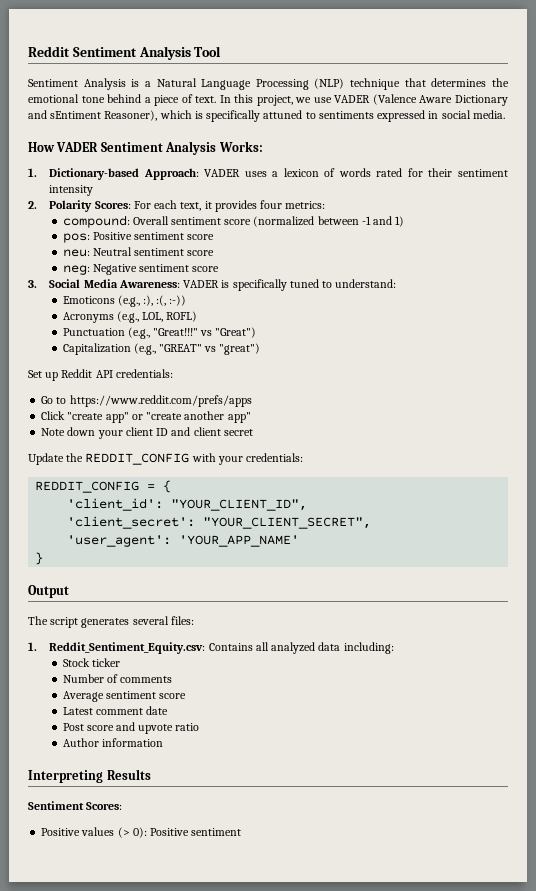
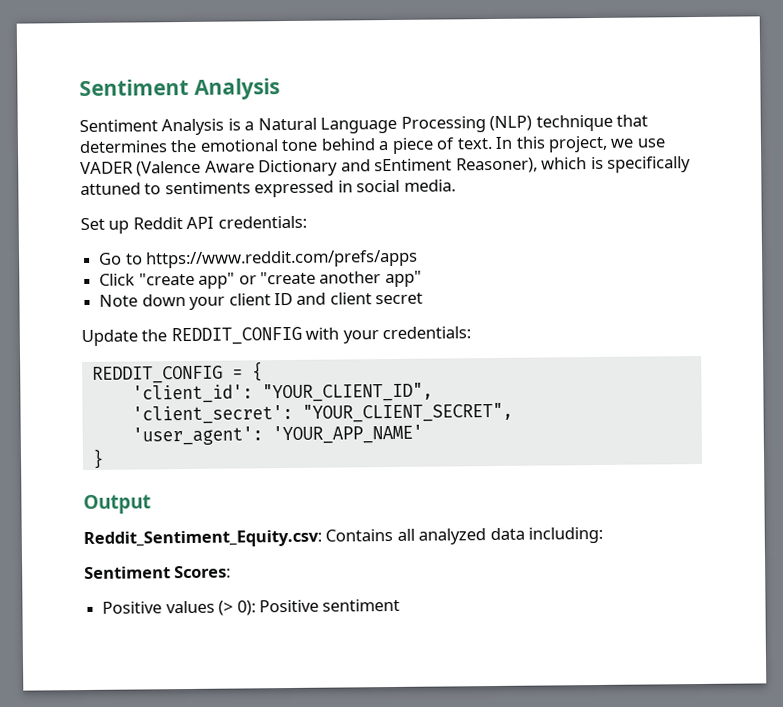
[28,46,222,60] Reddit Sentiment Analysis Tool -> [79,78,280,100] Sentiment Analysis
[28,141,263,155] [28,168,508,180] [49,185,94,196] [28,200,326,212] [62,215,405,228] [62,232,215,243] [62,247,215,257] [62,264,220,275] [28,279,397,291] [62,295,187,307] [62,311,198,323] [62,327,257,339] [62,343,261,355] // How VADER Sentiment Analysis Works: // 1. Dictionary-based Approach: VADER uses a lexicon of words rated for their sentiment intensity // 2. Polarity Scores: For each text, it provides four metrics: // compound: Overall sentiment score (normalized between -1 and 1) // pos: Positive sentiment score // neu: Neutral sentiment score // neg: Negative sentiment score // 3. Social Media Awareness: VADER is specifically tuned to understand: // Emoticons (e.g., :), :(, :-)) // Acronyms (e.g., LOL, ROFL) // Punctuation (e.g., "Great!!!" vs "Great") // Capitalization (e.g., "GREAT" vs "great") -> (456, 185) none
[28,616,194,628] [28,642,37,651] The script generates several files: // 1. -> (151, 504) none
[62,658,120,667] [62,674,172,683] [62,691,186,702] [62,706,168,715] [62,722,200,734] [62,738,163,747] [28,769,151,783] // Stock ticker // Number of comments // Average sentiment score // Latest comment date // Post score and upvote ratio // Author information // Interpreting Results -> (604, 535) none

